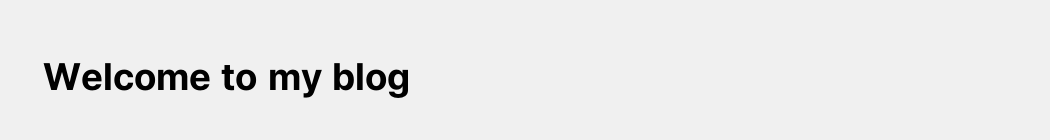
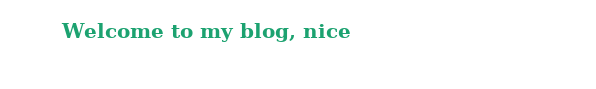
[331,63,410,98] blog -> [239,23,351,42] blog, nice

